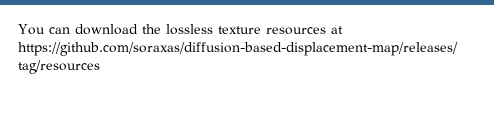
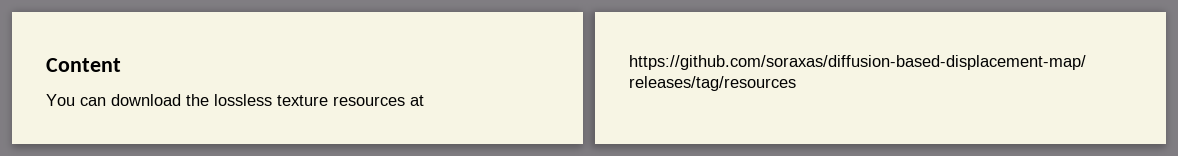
(18, 29) none -> [46,58,121,72] Content //

